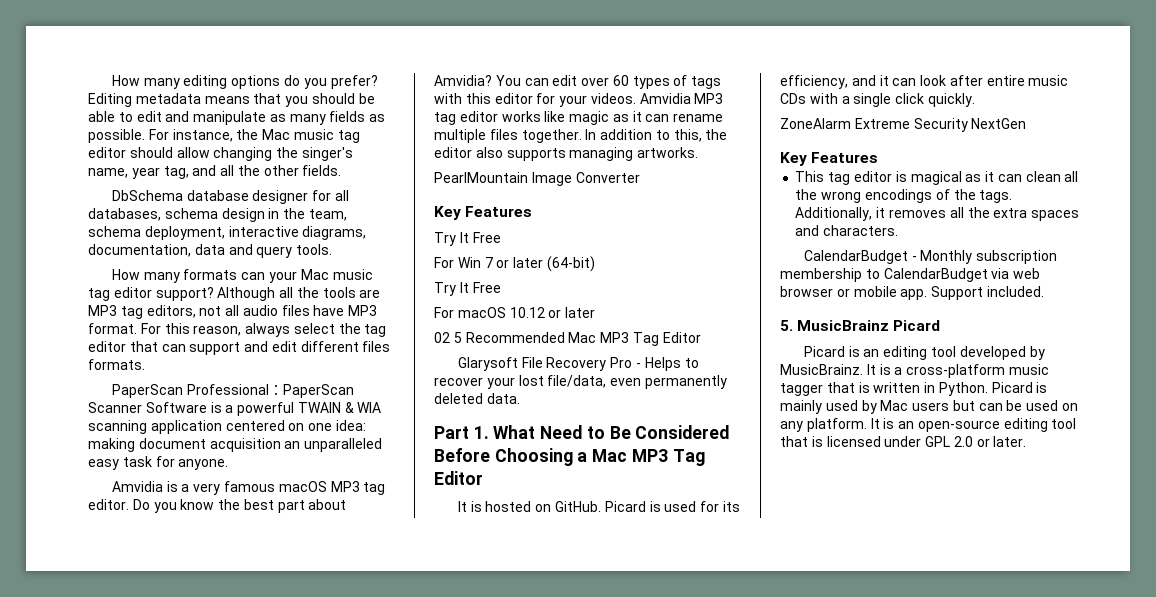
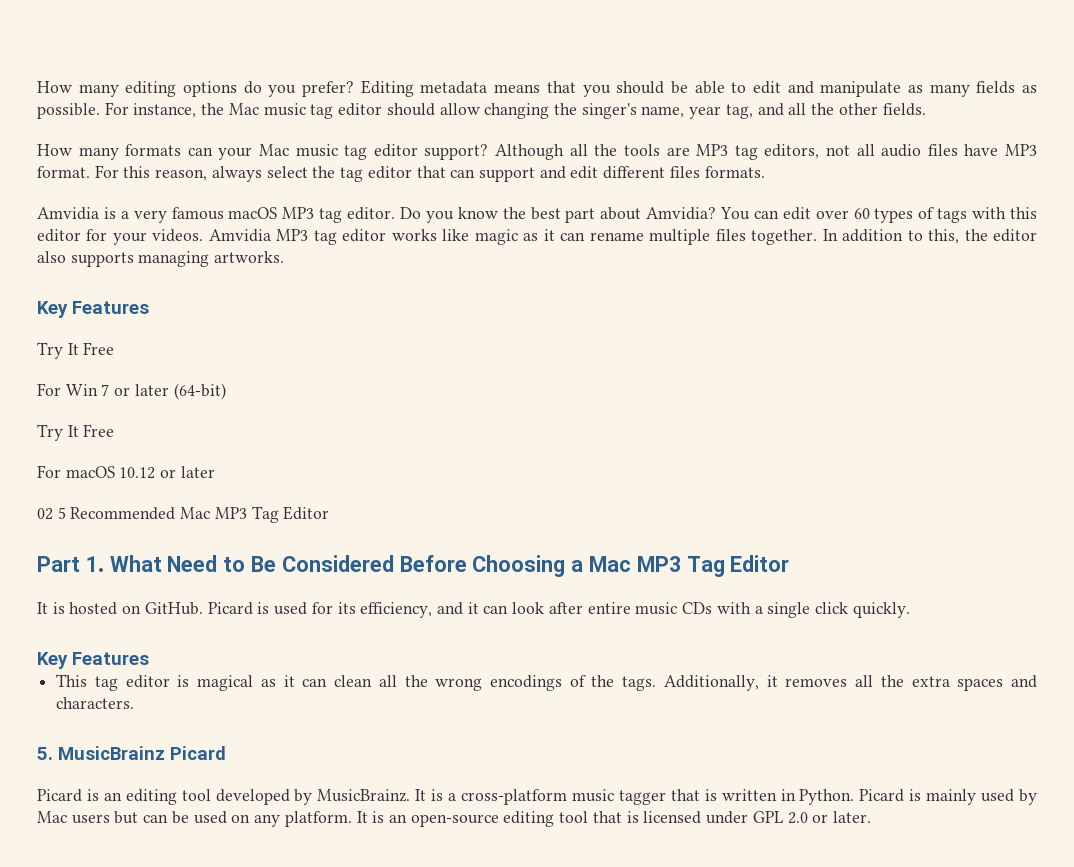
[111,190,350,204] [88,208,347,222] [88,226,367,240] [88,244,333,258] // DbSchema database designer for all databases, schema design in the team, schema deployment, interactive diagrams, documentation, data and query tools. -> (926, 109) none
[111,384,354,398] [88,402,382,416] [88,420,366,434] [88,438,383,452] [88,456,229,470] // PaperScan Professional：PaperScan Scanner Software is a powerful TWAIN & WIA scanning application centered on one idea: making document acquisition an unparalleled easy task for anyone. -> (765, 172) none
[434,172,640,186] // PearlMountain Image Converter -> (285, 257) none
[457,357,699,371] [434,375,727,389] [434,393,520,404] // Glarysoft File Recovery Pro - Helps to recover your lost file/data, even permanently deleted data. -> (330, 513) none
[780,118,1027,132] // ZoneAlarm Extreme Security NextGen -> (910, 610) none
[803,250,1058,264] [780,268,1041,282] [780,286,1044,300] // CalendarBudget - Monthly subscription membership to CalendarBudget via web browser or mobile app. Support included. -> (135, 703) none

